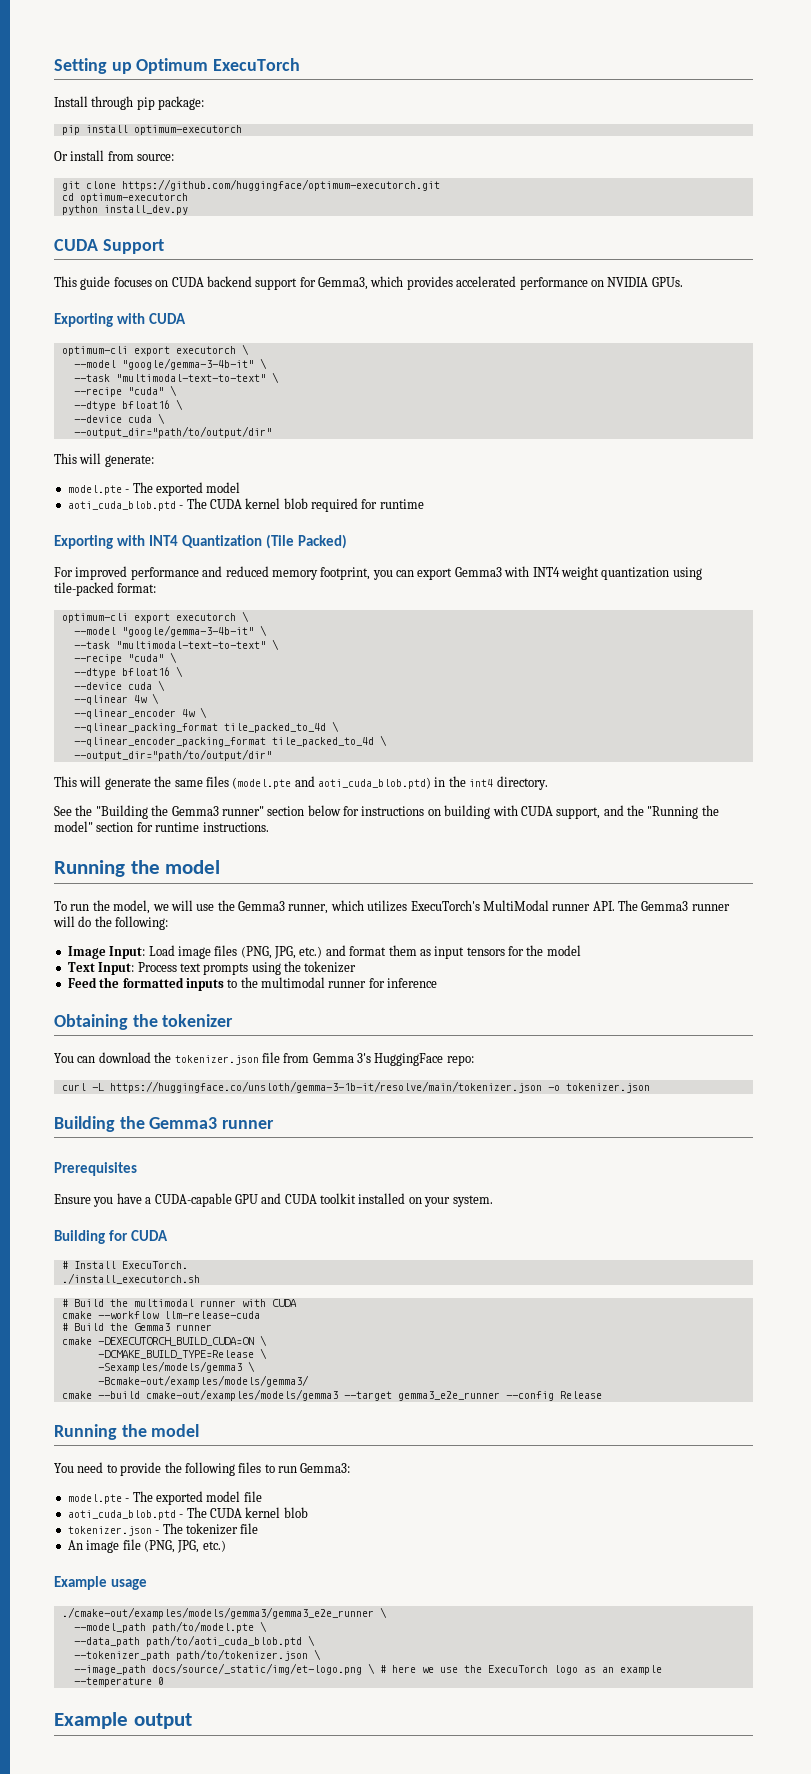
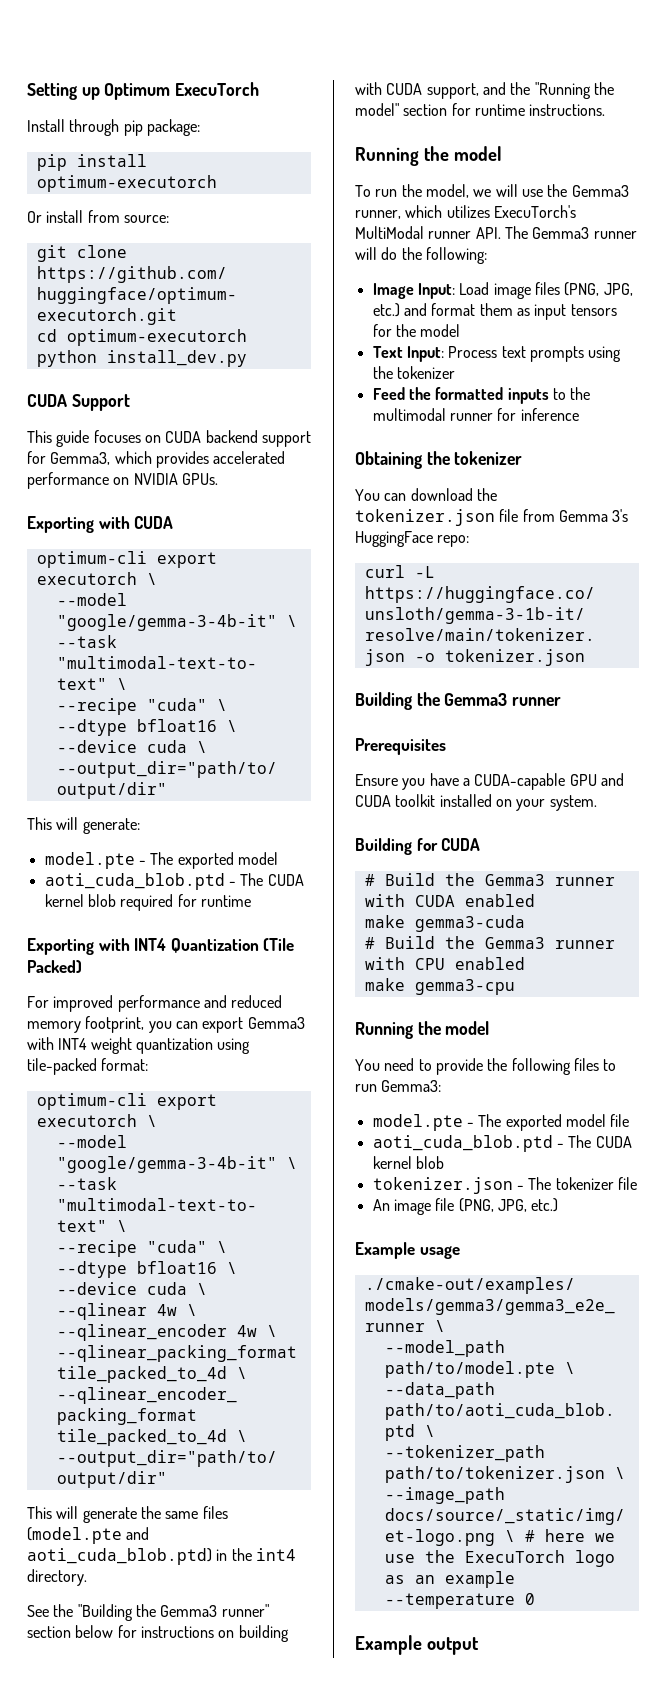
[61,1261,188,1269] [61,1273,200,1284] [61,1299,194,1307] // # Install ExecuTorch. // ./install_executorch.sh // # Build the multimodal -> [364,873,545,886] // # Build the Gemma3
[61,1311,260,1319] [61,1323,212,1331] [61,1335,267,1346] [97,1348,267,1359] [97,1361,255,1373] [97,1375,309,1387] [61,1389,602,1401] // cmake --workflow llm-release-cuda // # Build the Gemma3 runner // cmake -DEXECUTORCH_BUILD_CUDA=ON \ // -DCMAKE_BUILD_TYPE=Release \ // -Sexamples/models/gemma3 \ // -Bcmake-out/examples/models/gemma3/ // cmake --build cmake-out/examples/models/gemma3 --target gemma3_e2e_runner --config Release -> [464,894,535,907] [364,915,525,932] [364,936,615,949] [364,957,525,970] [364,978,515,995] enabled // make gemma3-cuda // # Build the Gemma3 runner with CPU enabled // make gemma3-cpu

